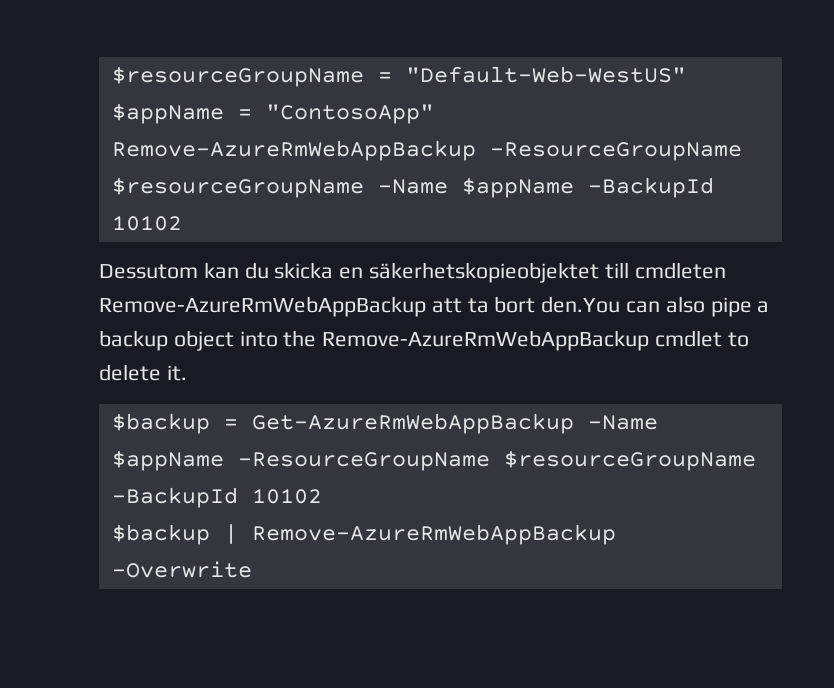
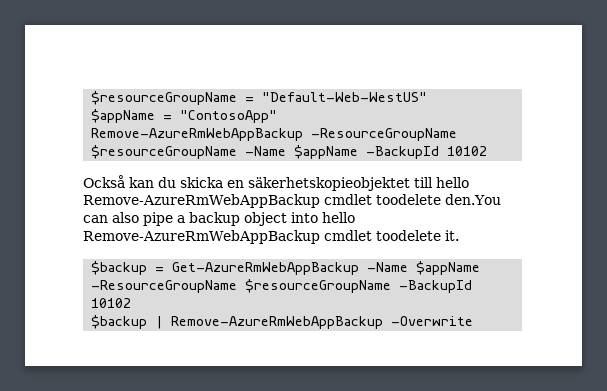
[99,264,198,279] Dessutom -> [83,175,125,188] Också
[634,262,726,279] [99,296,536,317] cmdleten Remove-AzureRmWebAppBackup att ta bort -> [436,177,469,188] [83,194,441,208] hello Remove-AzureRmWebAppBackup cmdlet toodelete
[283,330,749,351] [99,364,161,381] the Remove-AzureRmWebAppBackup cmdlet to delete -> [322,212,355,223] [83,230,441,244] hello Remove-AzureRmWebAppBackup cmdlet toodelete

